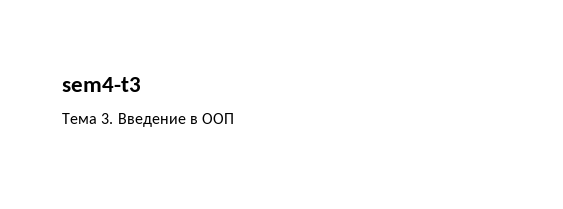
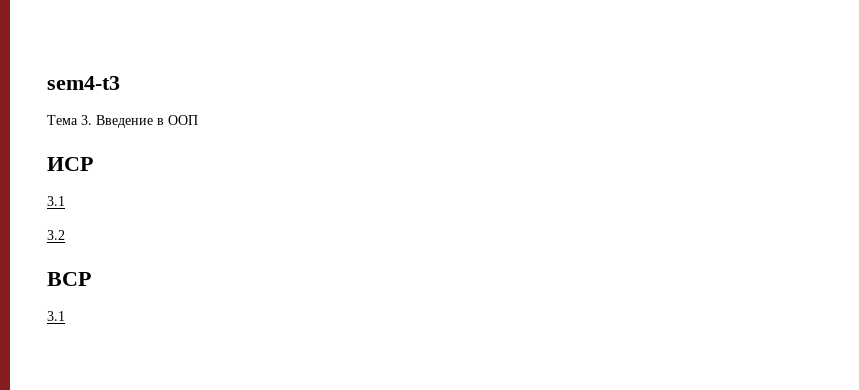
(235, 118) none -> [47,157,93,171] [47,196,65,206] [47,230,65,240] [47,272,91,286] [47,311,65,321] // ИСР // 3.1 // 3.2 // ВСР // 3.1

